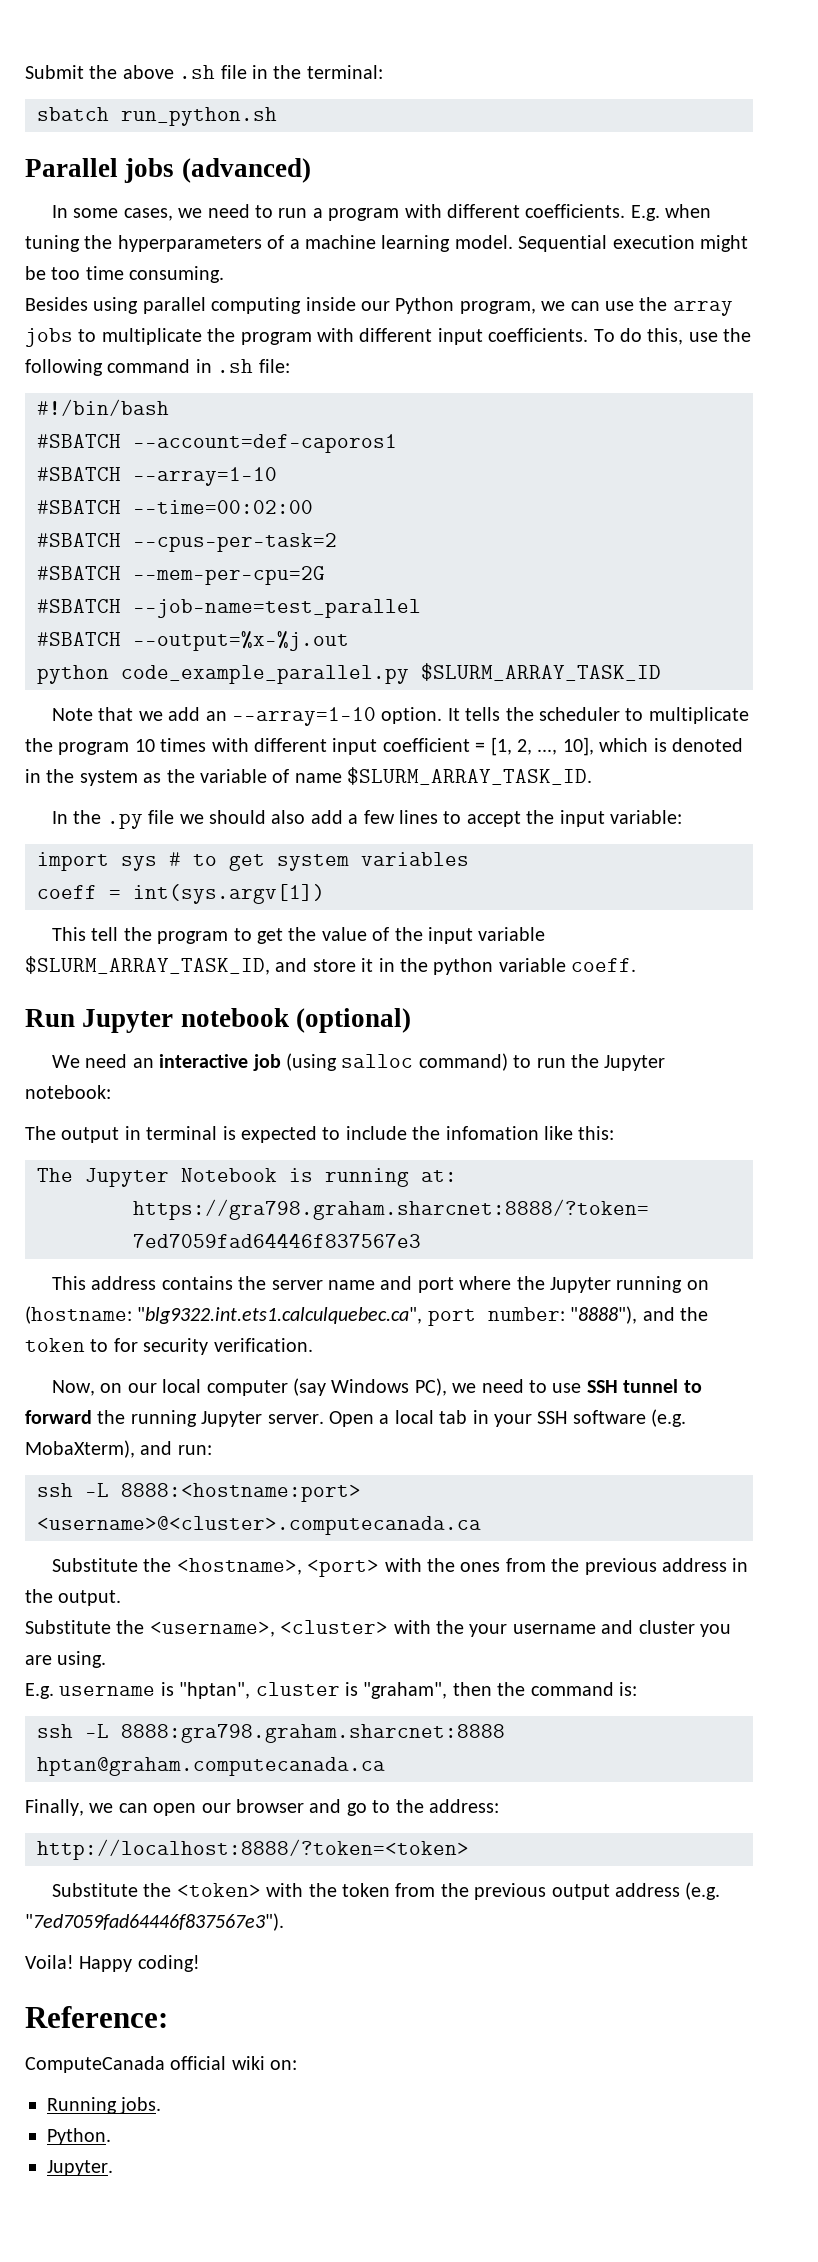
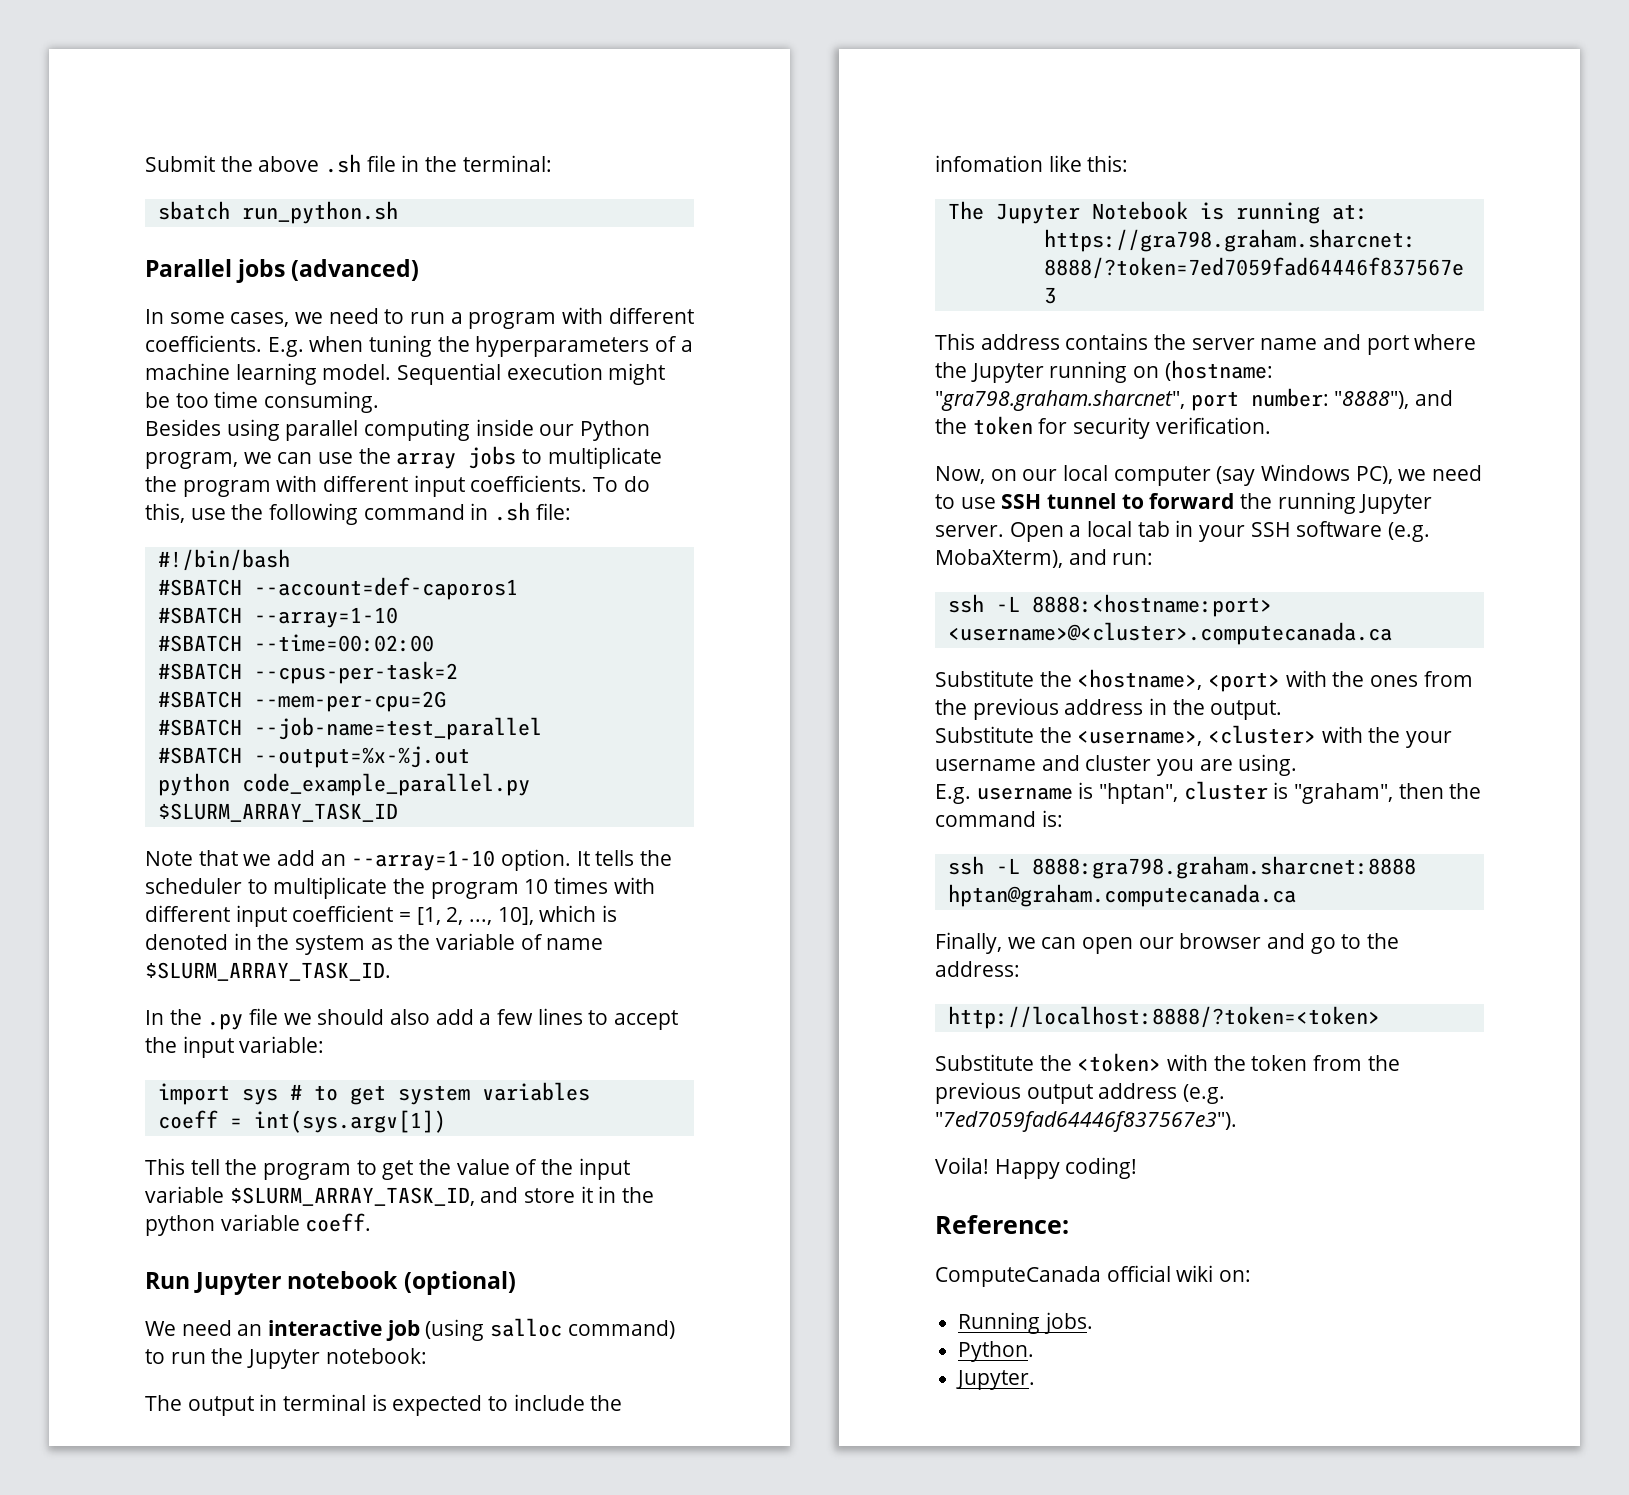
[137,1307,423,1324] "blg9322.int.ets1.calculquebec.ca", -> [935,390,1185,411] "gra798.graham.sharcnet",
[90,1339,109,1352] to -> (1033, 425) none

